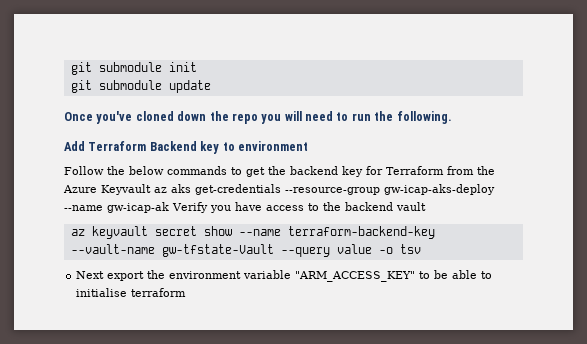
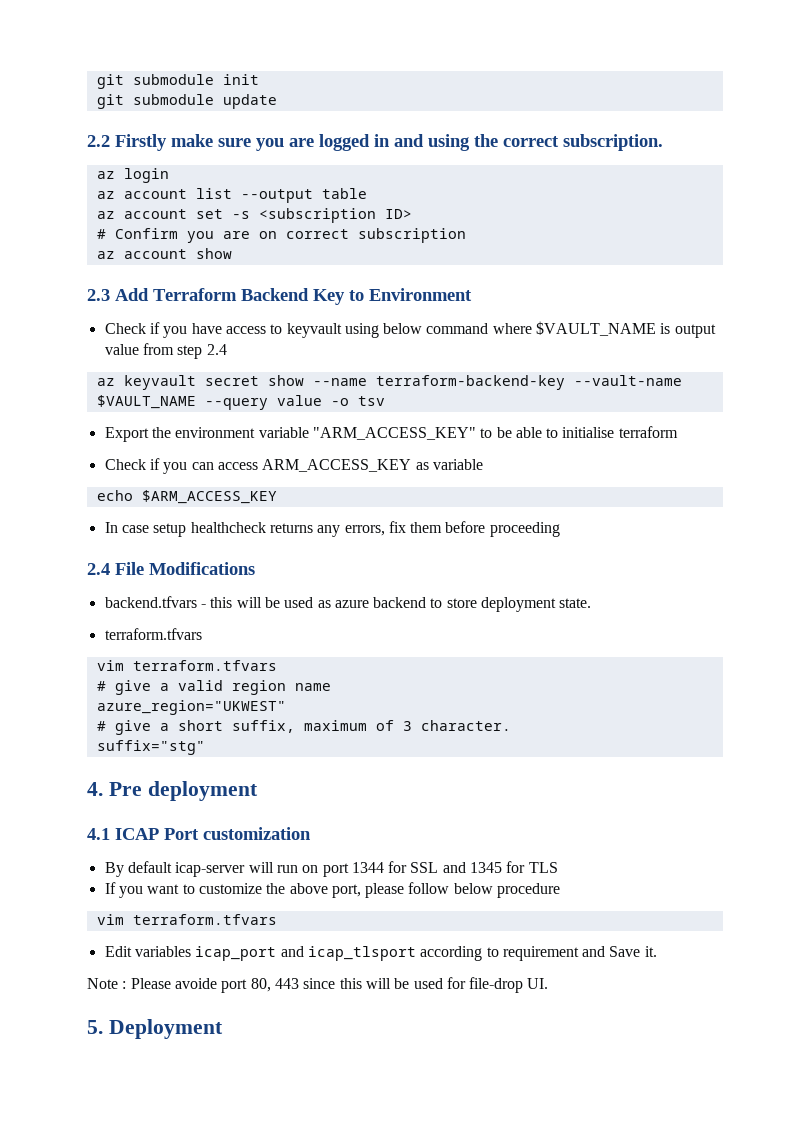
[64,111,452,124] [64,141,308,154] [64,166,495,177] [63,184,495,195] [64,202,426,213] Once you've cloned down the repo you will need to run the following. // Add Terraform Backend key to environment // Follow the below commands to get the backend key for Terraform from the Azure Keyvault az aks get-credentials --resource-group gw-icap-aks-deploy --name gw-icap-ak Verify you have access to the backend vault -> [87,134,663,151] [96,168,169,183] [96,188,367,203] [96,208,412,223] [96,228,466,243] [96,248,232,259] [87,288,472,305] [104,321,716,338] [104,343,227,359] 2.2 Firstly make sure you are logged in and using the correct subscription. // az login // az account list --output table // az account set -s <subscription ID> // # Confirm you are on correct subscription // az account show // 2.3 Add Terraform Backend Key to Environment // Check if you have access to keyvault using below command where $VAULT_NAME is output value from step 2.4
[161,244,274,257] gw-tfstate-Vault -> [96,395,196,409] $VAULT_NAME
[76,271,145,281] Next export -> [104,427,149,442] Export
(187, 292) none -> [104,458,483,474] [96,490,277,504] [104,521,560,537] [87,562,255,575] [104,596,592,612] [104,628,202,640] [96,660,277,671] [96,680,331,695] [96,700,286,715] [96,720,511,735] [96,740,205,755] [87,781,258,801] [87,827,311,840] [104,861,558,877] [104,882,561,898] [96,914,277,925] [104,946,657,961] [87,977,549,993] [87,1019,223,1039] // Check if you can access ARM_ACCESS_KEY as variable // echo $ARM_ACCESS_KEY // In case setup healthcheck returns any errors, fix them before proceeding // 2.4 File Modifications // backend.tfvars - this will be used as azure backend to store deployment state. // terraform.tfvars // vim terraform.tfvars // # give a valid region name // azure_region="UKWEST" // # give a short suffix, maximum of 3 character. // suffix="stg" // 4. Pre deployment // 4.1 ICAP Port customization // By default icap-server will run on port 1344 for SSL and 1345 for TLS // If you want to customize the above port, please follow below procedure // vim terraform.tfvars // Edit variables icap_port and icap_tlsport according to requirement and Save it. // Note : Please avoide port 80, 443 since this will be used for file-drop UI. // 5. Deployment

